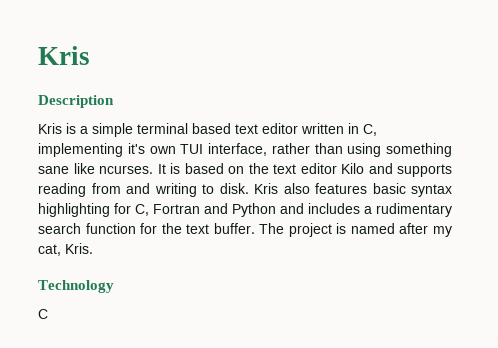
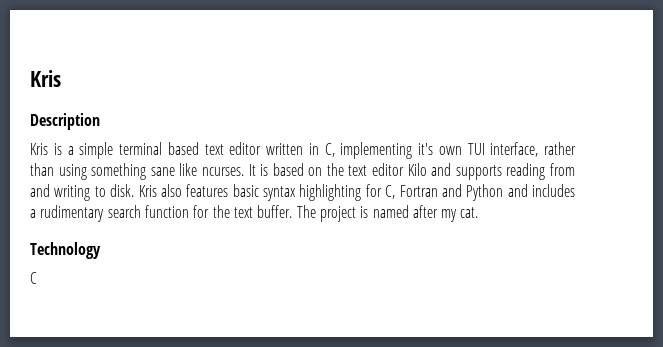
[38,243,93,256] cat, Kris. -> [460,207,479,218] cat.

